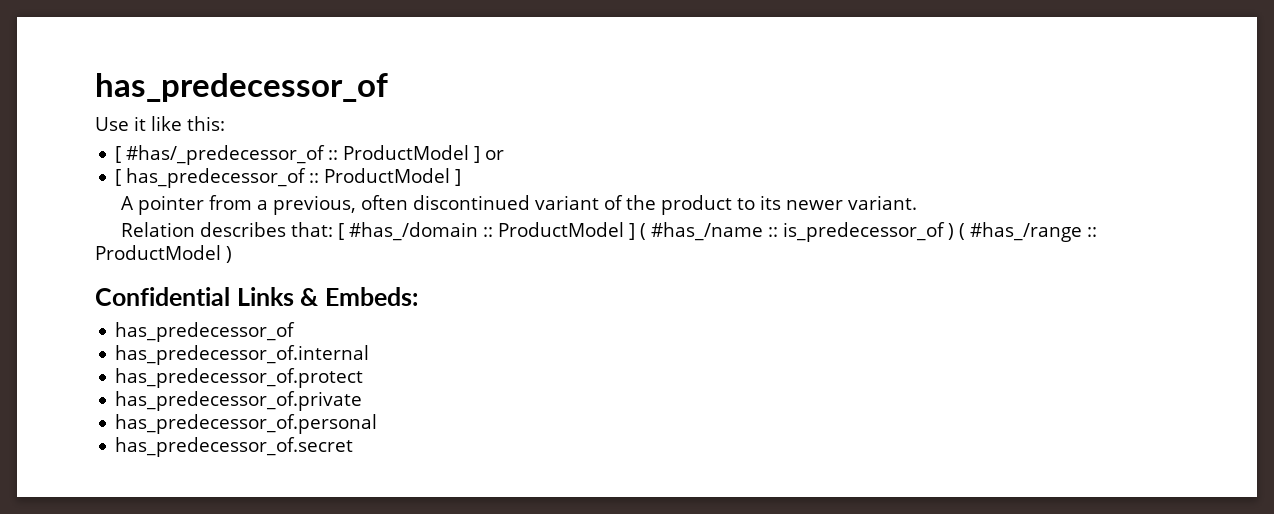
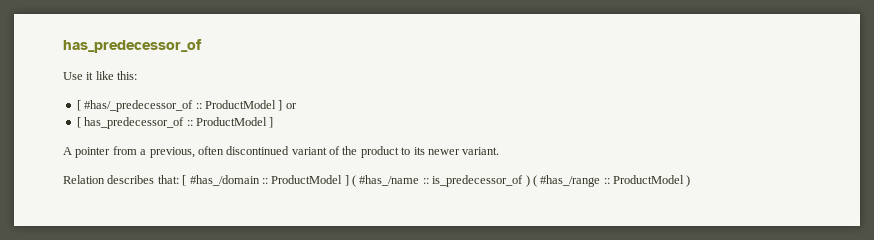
[95,287,418,306] [115,322,296,342] [115,345,370,365] [115,368,364,388] [115,391,363,411] [115,414,378,434] [115,437,354,457] // Confidential Links & Embeds: // has_predecessor_of // has_predecessor_of.internal // has_predecessor_of.protect // has_predecessor_of.private // has_predecessor_of.personal // has_predecessor_of.secret -> (691, 181) none

